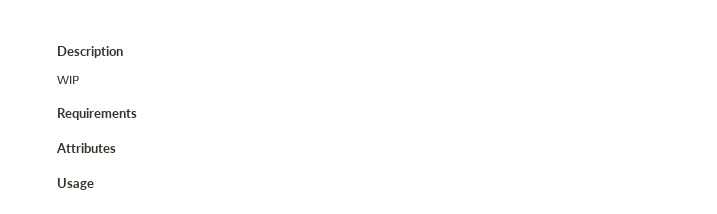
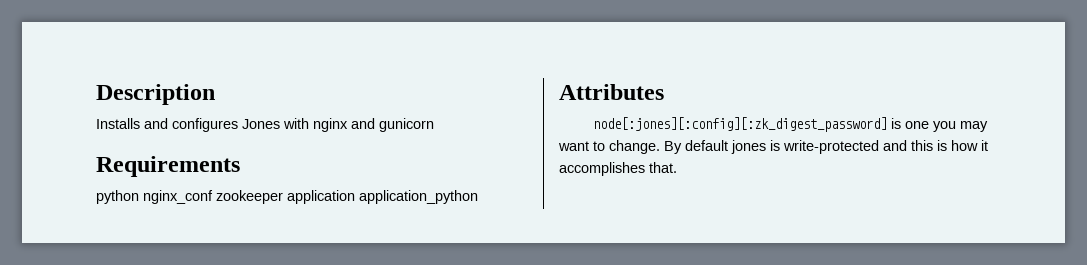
[57,75,79,84] [57,108,137,120] [56,143,116,153] [57,178,94,190] WIP // Requirements // Attributes // Usage -> [96,118,434,132] [96,156,240,177] [96,190,478,204] [559,84,664,100] [593,117,989,132] [558,140,988,154] [559,162,677,176] Installs and configures Jones with nginx and gunicorn // Requirements // python nginx_conf zookeeper application application_python // Attributes // node[:jones][:config][:zk_digest_password] is one you may want to change. By default jones is write-protected and this is how it accomplishes that.

